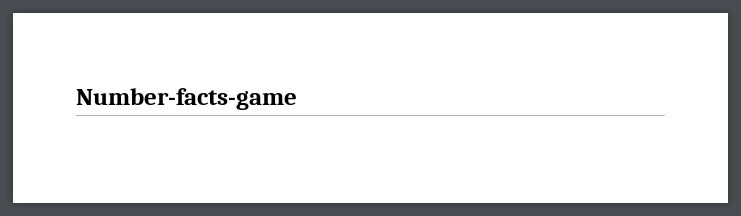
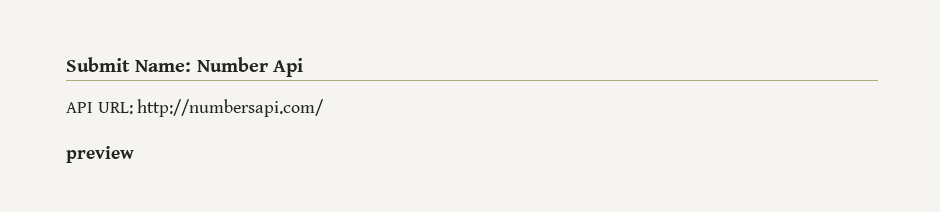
[76,88,297,110] Number-facts-game -> [66,57,303,77] [66,99,325,117] [66,146,134,163] Submit Name: Number Api // API URL: http://numbersapi.com/ // preview

